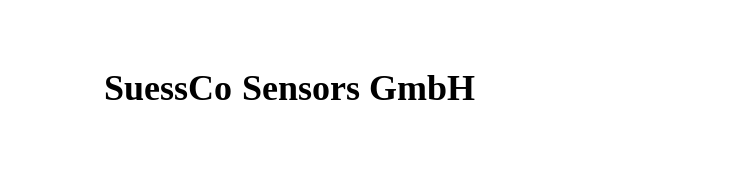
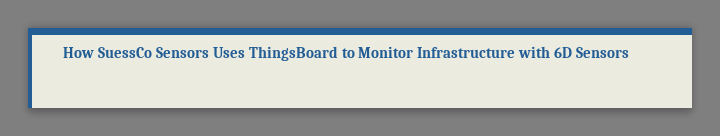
(104, 88) none -> [63,47,94,58] How
[369,75,476,100] GmbH -> [212,46,630,61] Uses ThingsBoard to Monitor Infrastructure with 6D Sensors

